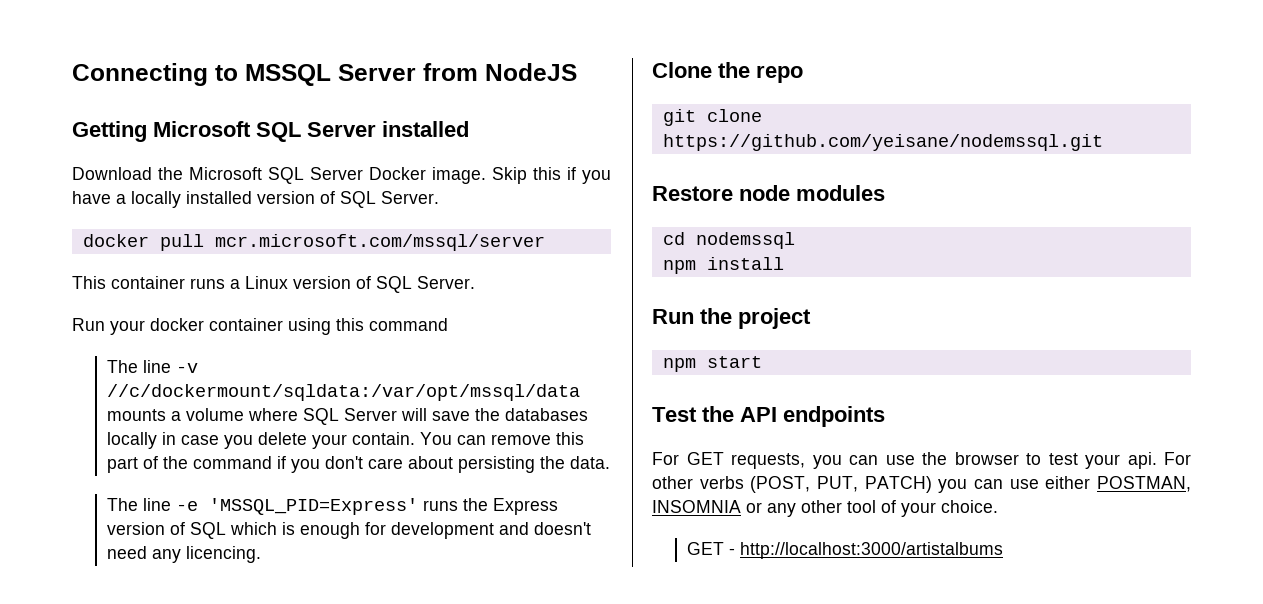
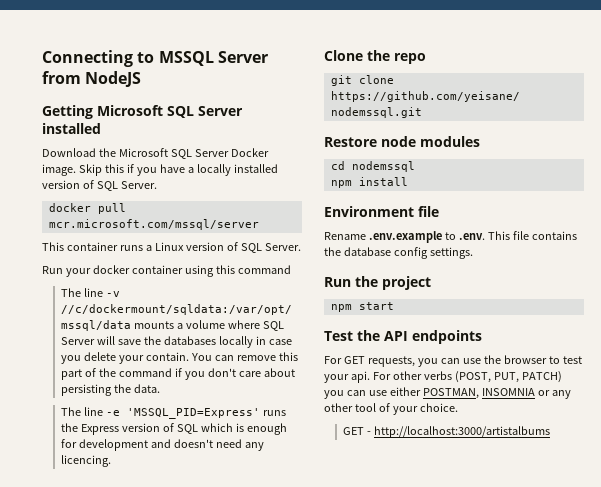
(784, 263) none -> [324,206,439,217] [324,231,577,243] [324,247,473,259] // Environment file // Rename .env.example to .env. This file contains the database config settings.

